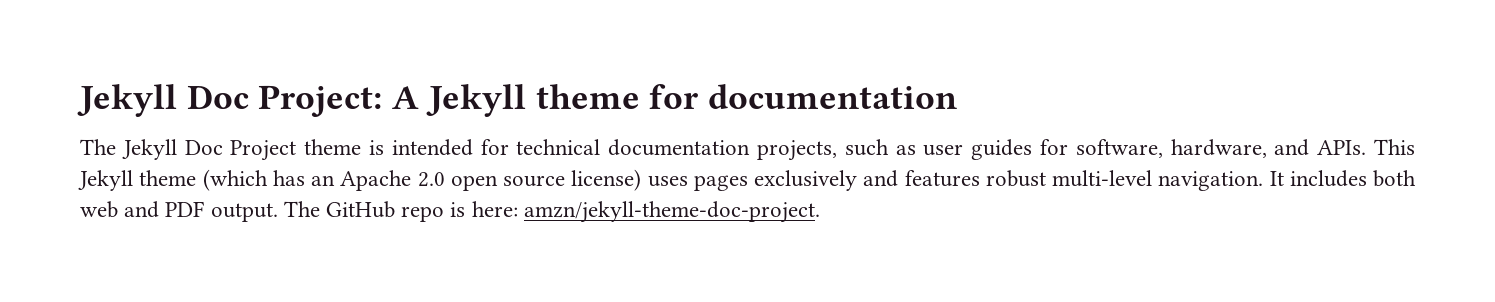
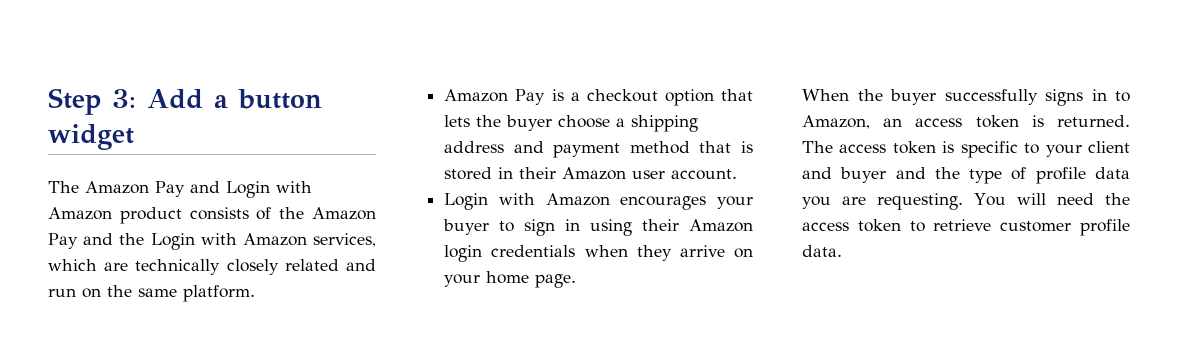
[77,84,958,117] [80,139,1415,161] [78,169,1416,191] [80,201,820,223] Jekyll Doc Project: A Jekyll theme for documentation // The Jekyll Doc Project theme is intended for technical documentation projects, such as user guides for software, hardware, and APIs. This Jekyll theme (which has an Apache 2.0 open source license) uses pages exclusively and features robust multi-level navigation. It includes both web and PDF output. The GitHub repo is here: amzn/jekyll-theme-doc-project. -> [48,88,322,115] [48,124,134,150] [48,181,312,198] [48,207,377,224] [48,233,376,250] [48,259,376,275] [48,285,255,302] [444,89,753,106] [444,115,699,132] [444,141,753,158] [444,167,738,180] [444,193,753,210] [443,219,753,236] [444,245,753,262] [444,271,577,288] [802,89,1130,106] [802,115,1130,129] [802,141,1130,158] [802,167,1130,184] [802,193,1130,210] [802,219,1130,236] [802,245,842,257] Step 3: Add a button widget // The Amazon Pay and Login with Amazon product consists of the Amazon Pay and the Login with Amazon services, which are technically closely related and run on the same platform. // Amazon Pay is a checkout option that lets the buyer choose a shipping address and payment method that is stored in their Amazon user account. // Login with Amazon encourages your buyer to sign in using their Amazon login credentials when they arrive on your home page. // When the buyer successfully signs in to Amazon, an access token is returned. The access token is specific to your client and buyer and the type of profile data you are requesting. You will need the access token to retrieve customer profile data.

